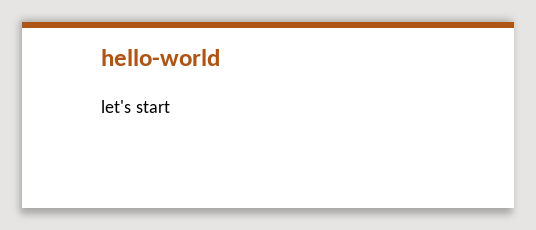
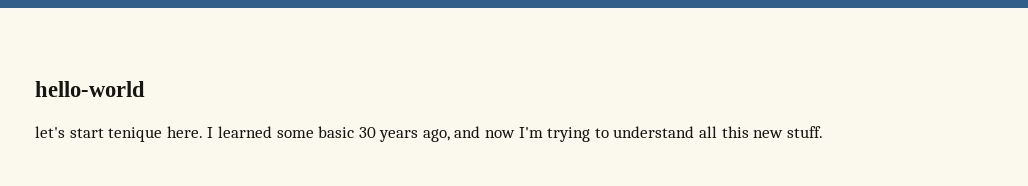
(170, 107) none -> [108,126,823,142] tenique here. I learned some basic 30 years ago, and now I'm trying to understand all this new stuff.

